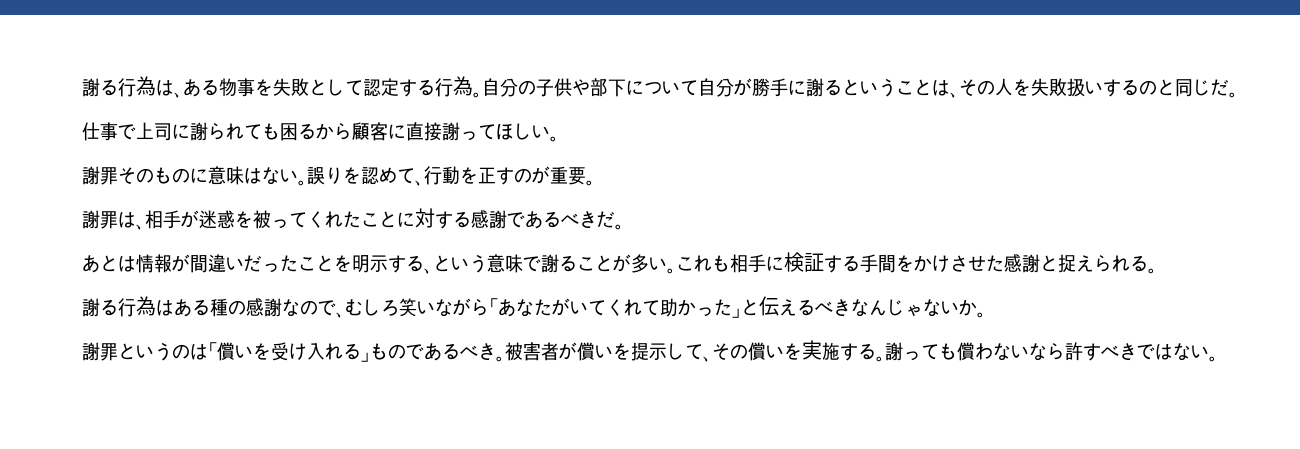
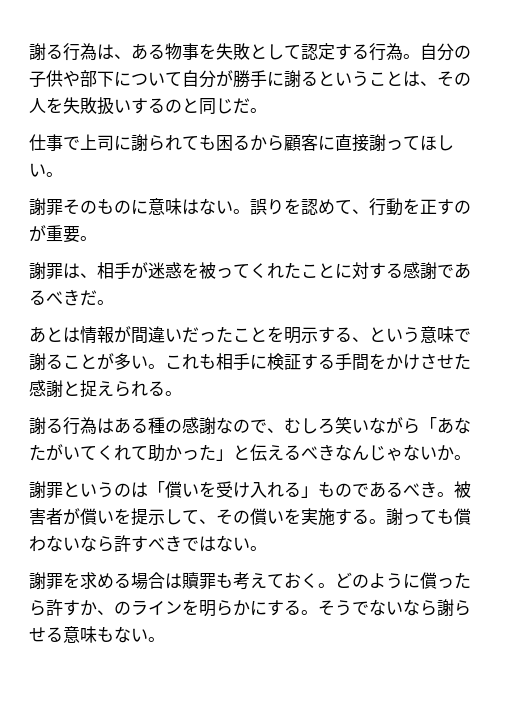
(1218, 359) none -> [29,572,471,590] [29,599,471,617] [29,626,165,643] // 謝罪を求める場合は贖罪も考えておく。どのように償ったら許すか、のラインを明らかにする。そうでないなら謝らせる意味もない。

